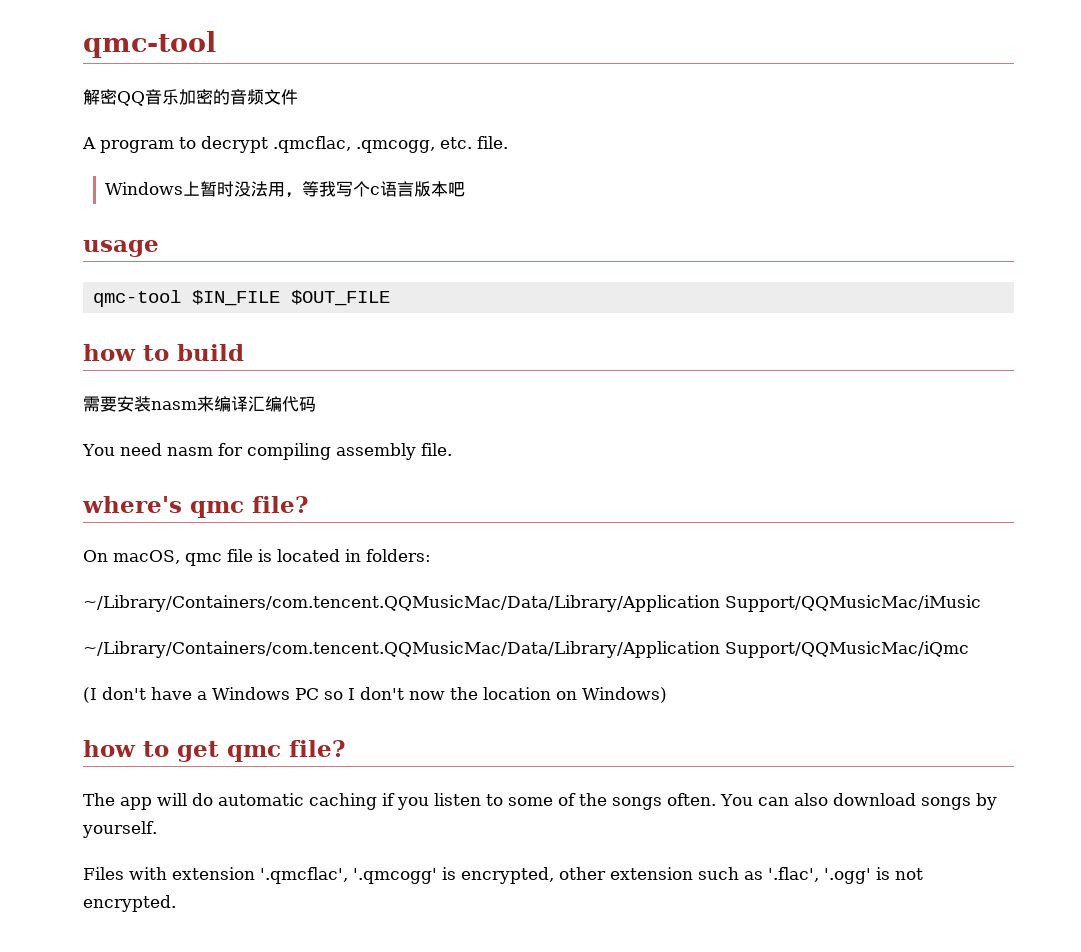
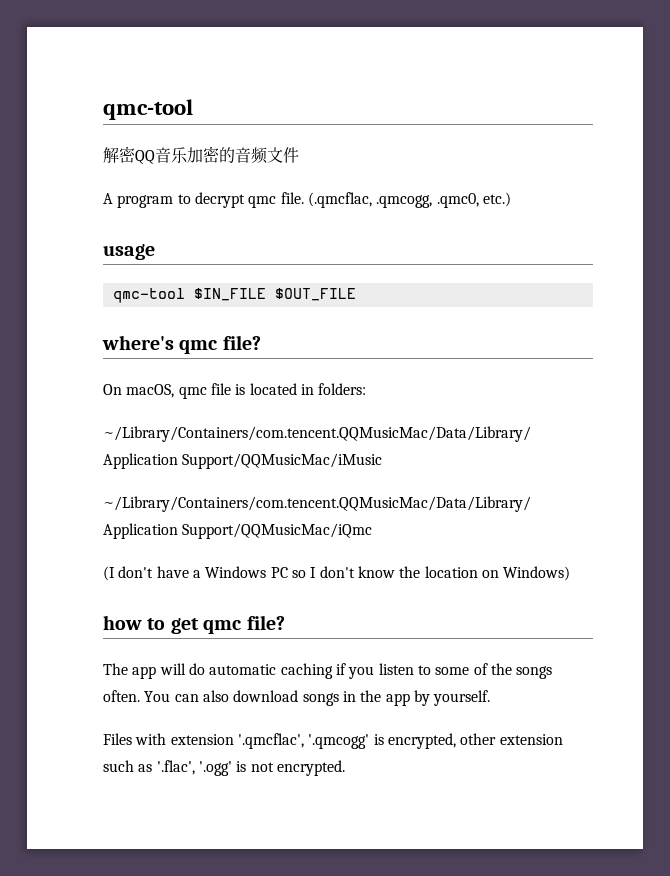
[273,136,508,153] [104,181,465,198] [83,240,159,257] [93,290,391,307] [83,344,244,361] [83,396,316,412] [82,443,452,460] .qmcflac, .qmcogg, etc. file. // Windows上暂时没法用，等我写个c语言版本吧 // usage // qmc-tool $IN_FILE $OUT_FILE // how to build // 需要安装nasm来编译汇编代码 // You need nasm for compiling assembly file. -> [248,192,511,208] [103,244,155,260] [112,288,356,303] qmc file. (.qmcflac, .qmcogg, .qmc0, etc.) // usage // qmc-tool $IN_FILE $OUT_FILE
[409,691,445,700] now -> [357,566,395,578] know
(971, 803) none -> [342,690,410,706] in the app

